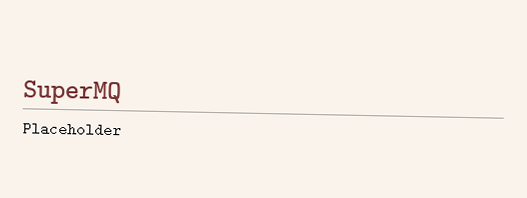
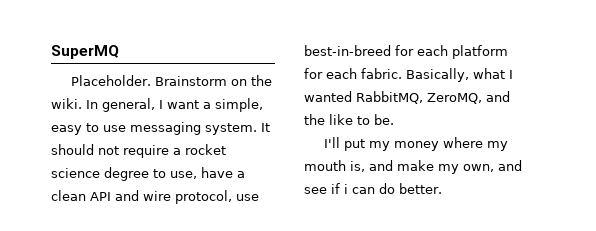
[22,121,122,138] Placeholder -> [70,75,272,86] [51,98,263,112] [51,122,270,135] [51,144,226,158] [51,167,245,181] [51,190,259,204] [304,45,508,59] [304,68,513,82] [304,91,510,104] [304,114,394,125] [323,137,508,151] [304,160,522,174] [304,183,442,194] Placeholder. Brainstorm on the wiki. In general, I want a simple, easy to use messaging system. It should not require a rocket science degree to use, have a clean API and wire protocol, use best-in-breed for each platform for each fabric. Basically, what I wanted RabbitMQ, ZeroMQ, and the like to be. // I'll put my money where my mouth is, and make my own, and see if i can do better.

